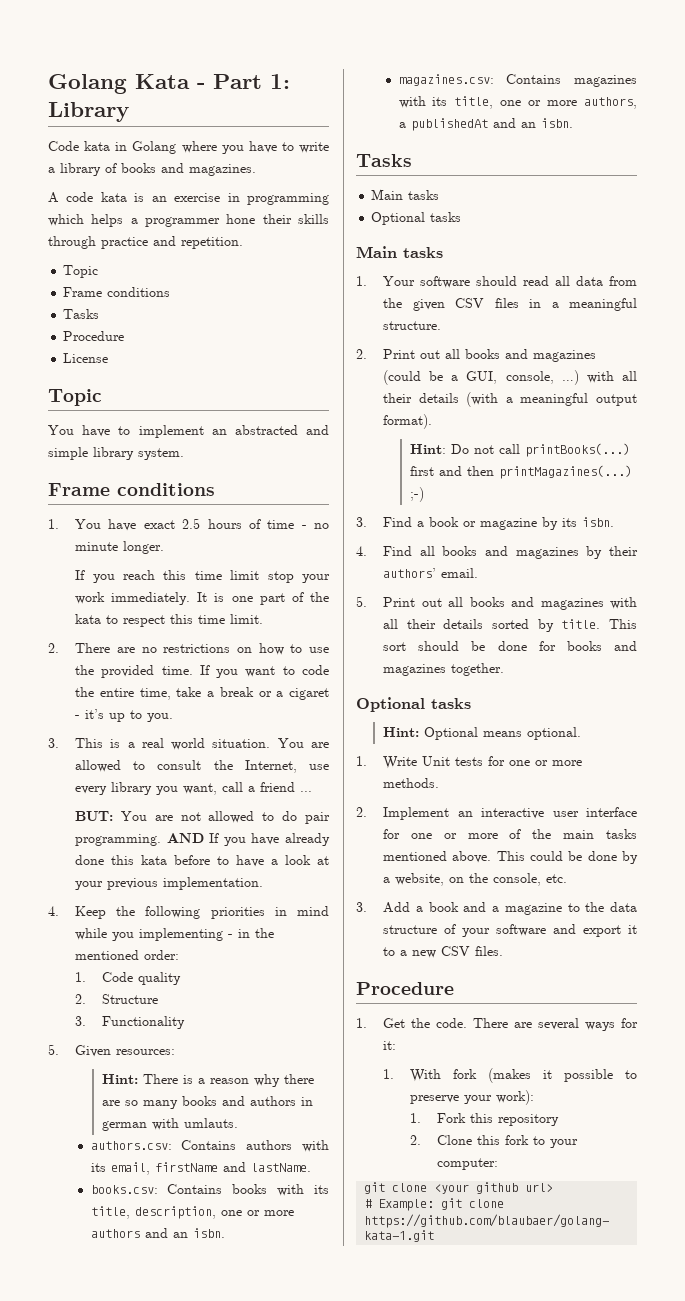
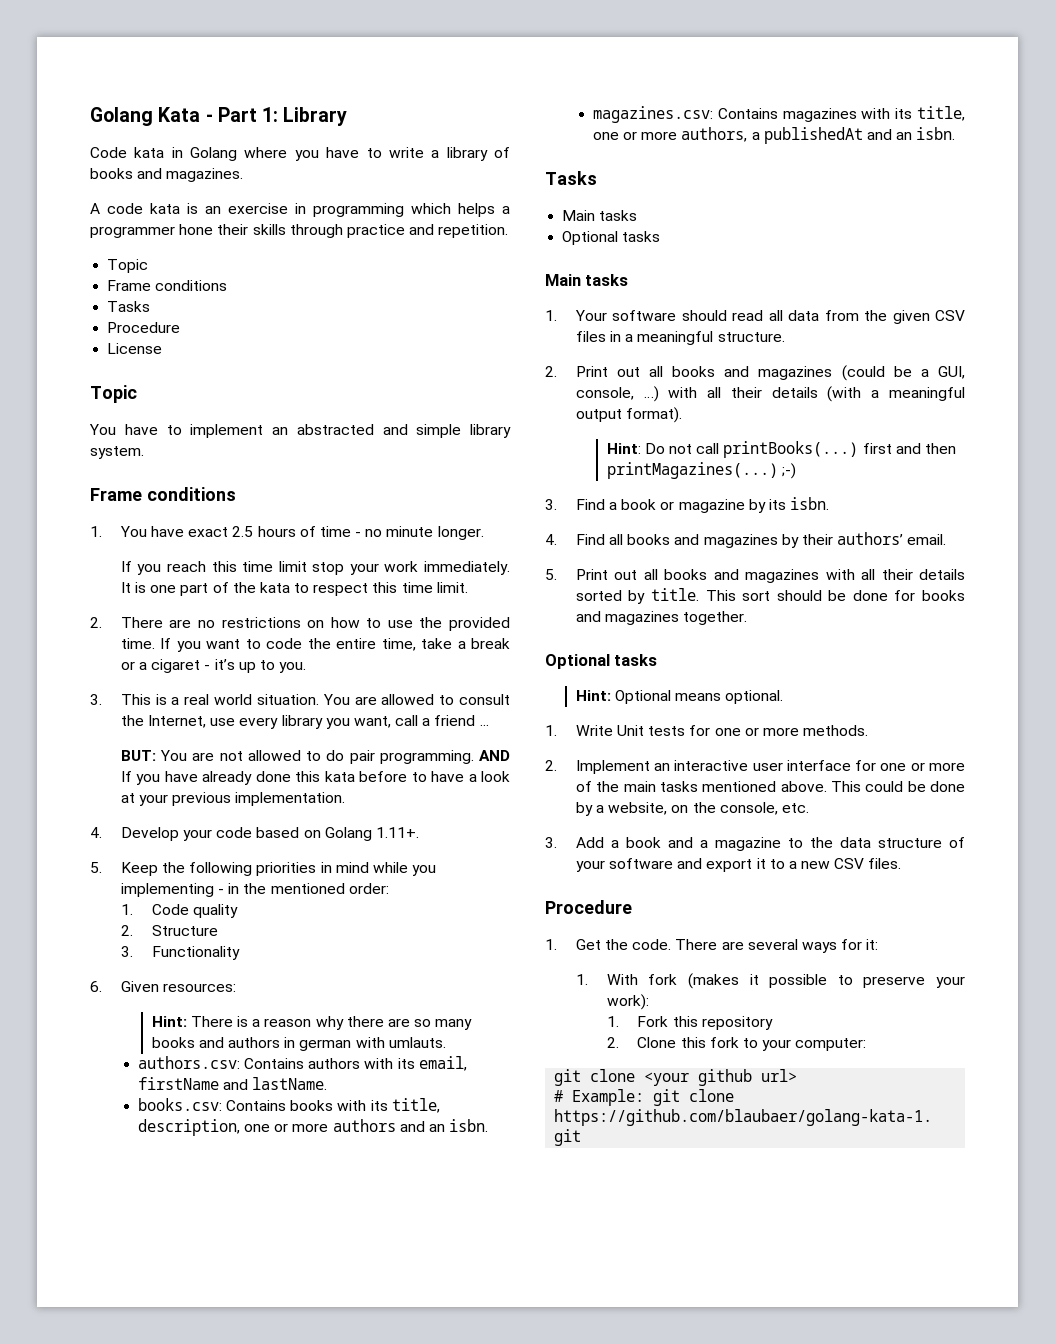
(59, 911) none -> [120,827,419,841] [90,862,102,873] Develop your code based on Golang 1.11+. // 5.
[48,1044,59,1055] 5. -> [90,981,102,992] 6.

